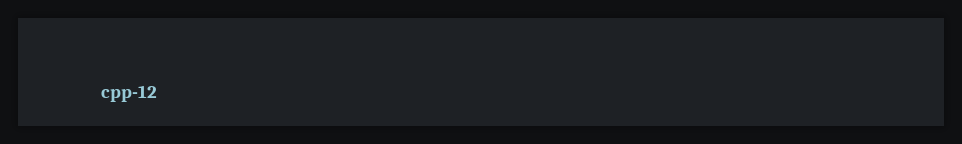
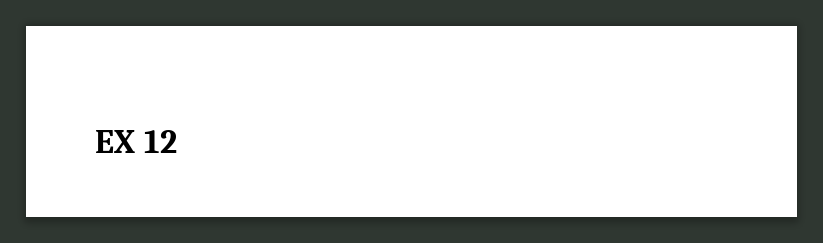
[101,85,157,102] cpp-12 -> [95,130,178,153] EX 12

